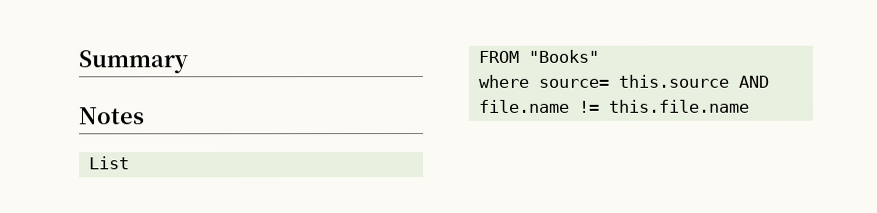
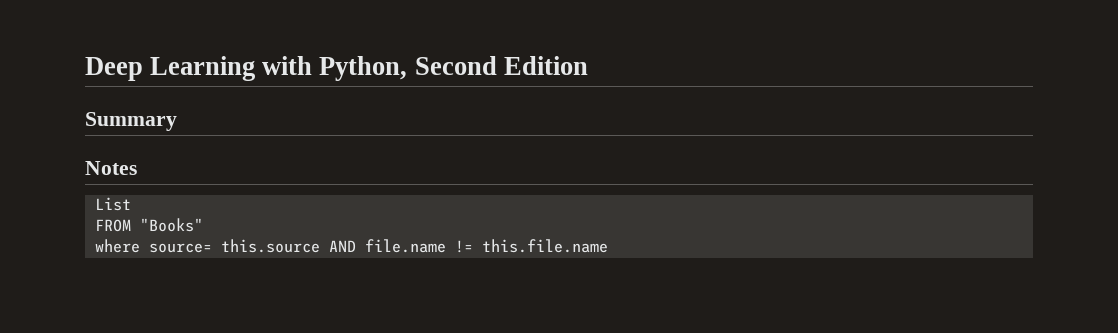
(78, 62) none -> [85,56,588,81] Deep Learning with Python, Second Edition //

